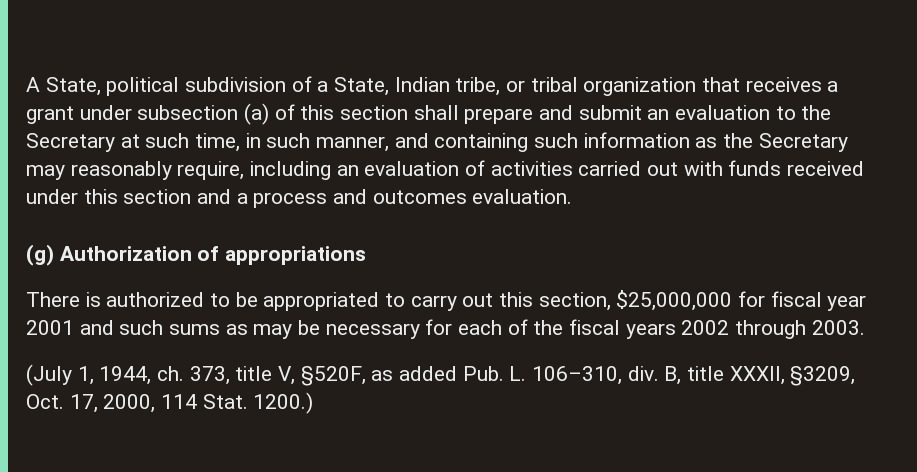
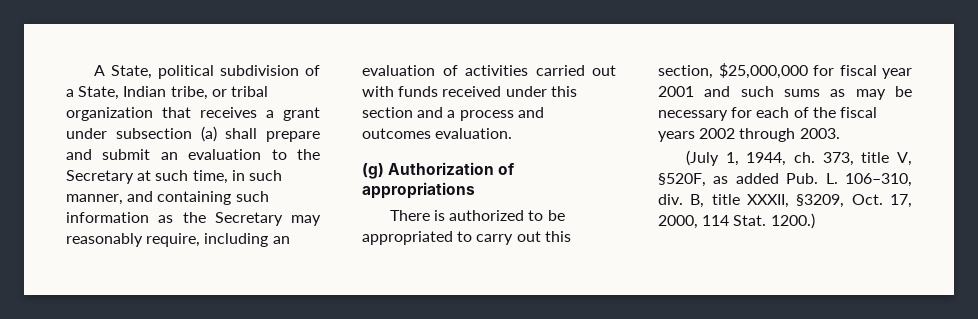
[274,104,409,120] of this section -> (217, 134) none

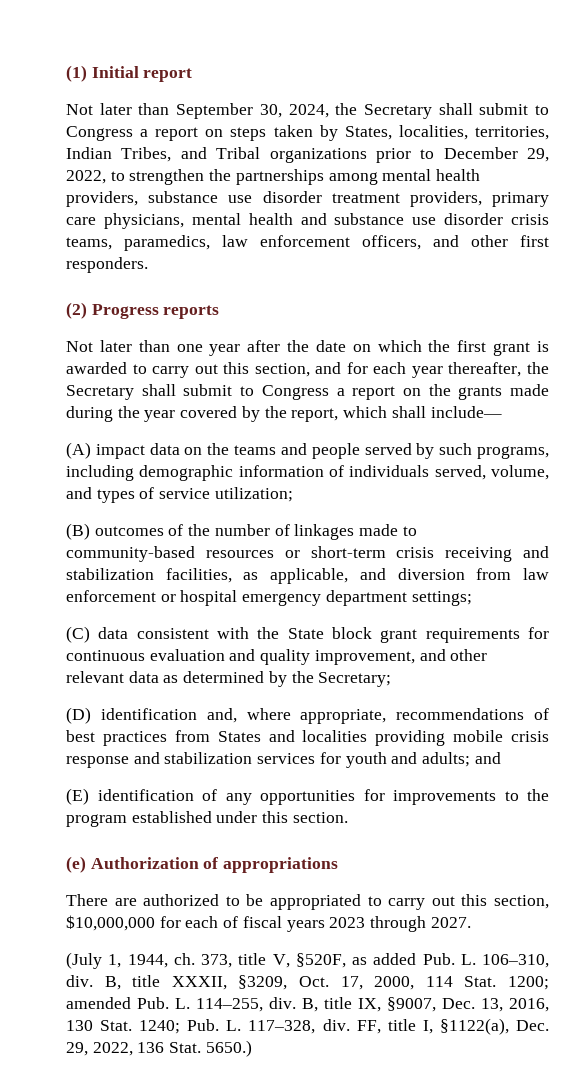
[93,65,320,79] [66,86,268,100] [66,107,320,121] [66,126,320,142] [66,149,320,160] [66,170,282,184] [66,191,269,205] [66,212,321,226] [66,233,290,247] [362,65,616,76] [362,86,577,97] [362,107,544,121] [362,128,513,139] [362,163,384,179] A State, political subdivision of a State, Indian tribe, or tribal organization that receives a grant under subsection (a) shall prepare and submit an evaluation to the Secretary at such time, in such manner, and containing such information as the Secretary may reasonably require, including an evaluation of activities carried out with funds received under this section and a process and outcomes evaluation. // (g) -> [66,65,193,82] [66,103,549,119] [66,125,549,141] [66,147,549,163] [66,169,481,185] [66,191,550,207] [66,213,549,229] [66,235,549,251] [66,257,148,273] [66,302,220,319] [66,340,550,356] [66,362,549,378] [66,384,549,400] [66,406,502,422] [66,442,549,459] [66,465,549,481] [66,487,293,503] [66,523,417,540] [66,546,549,562] [66,568,549,584] [66,590,472,606] [66,626,549,643] [66,649,488,665] [66,671,392,687] [66,707,549,724] [66,730,549,746] [66,752,501,768] [66,788,549,805] [66,811,348,827] [66,856,86,873] (1) Initial report // Not later than September 30, 2024, the Secretary shall submit to Congress a report on steps taken by States, localities, territories, Indian Tribes, and Tribal organizations prior to December 29, 2022, to strengthen the partnerships among mental health providers, substance use disorder treatment providers, primary care physicians, mental health and substance use disorder crisis teams, paramedics, law enforcement officers, and other first responders. // (2) Progress reports // Not later than one year after the date on which the first grant is awarded to carry out this section, and for each year thereafter, the Secretary shall submit to Congress a report on the grants made during the year covered by the report, which shall include— // (A) impact data on the teams and people served by such programs, including demographic information of individuals served, volume, and types of service utilization; // (B) outcomes of the number of linkages made to community-based resources or short-term crisis receiving and stabilization facilities, as applicable, and diversion from law enforcement or hospital emergency department settings; // (C) data consistent with the State block grant requirements for continuous evaluation and quality improvement, and other relevant data as determined by the Secretary; // (D) identification and, where appropriate, recommendations of best practices from States and localities providing mobile crisis response and stabilization services for youth and adults; and // (E) identification of any opportunities for improvements to the program established under this section. // (e)
[434,210,446,221] is -> [114,898,137,906] are
[718,63,912,79] [658,86,912,100] [658,110,728,121] $25,000,000 for fiscal year 2001 and such sums as may be necessary -> [66,915,155,931] $10,000,000
[812,107,836,118] the -> (239, 922) none
[699,128,840,142] 2002 through 2003. -> [329,916,471,932] 2023 through 2027.
[770,213,815,229] 1200.) -> [508,976,550,990] [66,997,549,1012] [66,1018,549,1035] [66,1040,252,1057] 1200; amended Pub. L. 114–255, div. B, title IX, §9007, Dec. 13, 2016, 130 Stat. 1240; Pub. L. 117–328, div. FF, title I, §1122(a), Dec. 29, 2022, 136 Stat. 5650.)

